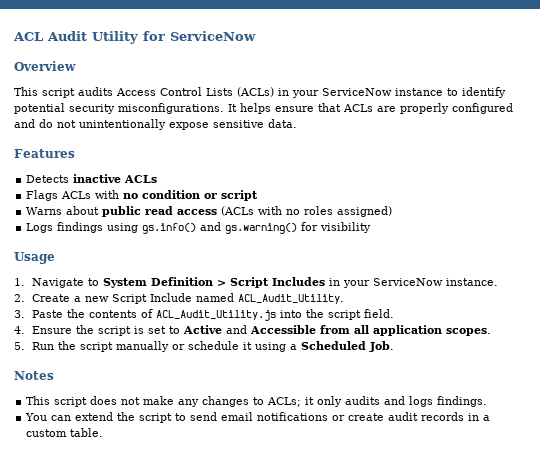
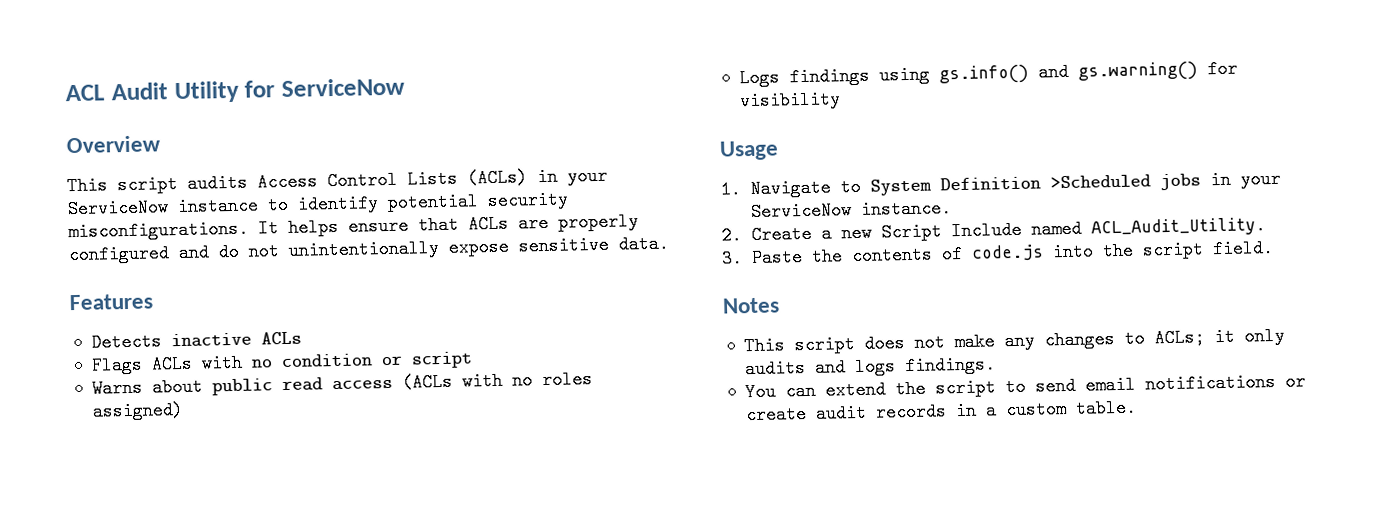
[216,277,325,288] > Script Includes -> [1050,173,1202,191] >Scheduled jobs
[155,310,276,321] ACL_Audit_Utility.js -> [971,244,1045,262] code.js
[14,325,491,336] [14,341,394,352] // 4. Ensure the script is set to Active and Accessible from all application scopes. // 5. Run the script manually or schedule it using a Scheduled Job. -> (1275, 248) none

